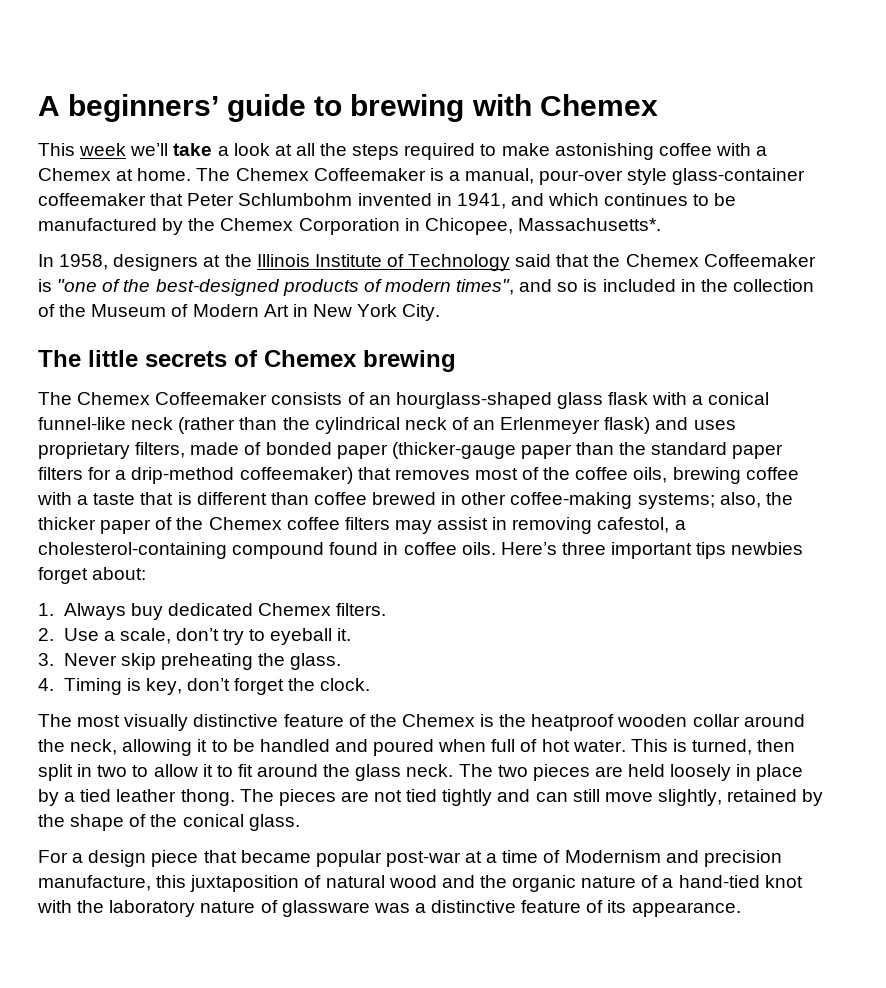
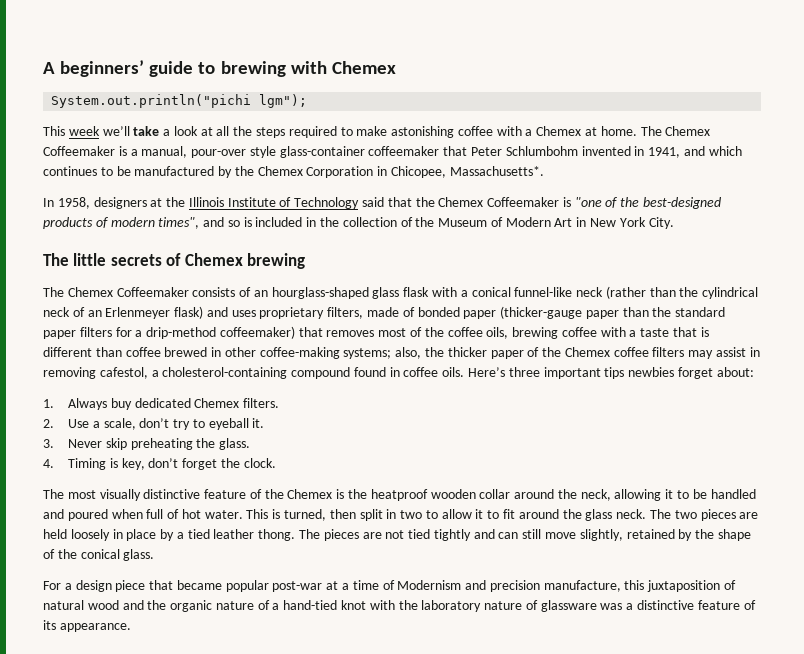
(658, 105) none -> [51,94,308,108] // System.out.println("pichi lgm");

